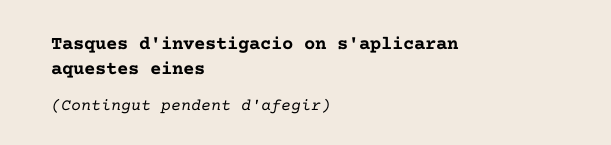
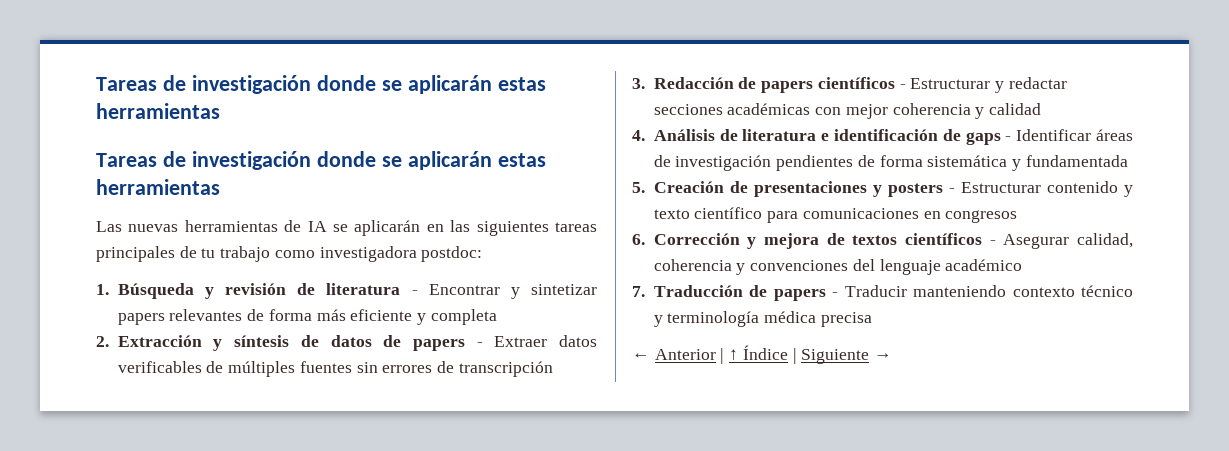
[51,36,459,53] [51,61,205,78] [51,98,331,114] Tasques d'investigacio on s'aplicaran aquestes eines // (Contingut pendent d'afegir) -> [96,75,546,94] [96,103,220,119] [96,151,546,170] [96,179,220,195] [96,220,597,236] [96,246,483,262] [96,283,597,299] [117,309,497,325] [96,335,597,351] [117,361,553,377] [632,77,1067,93] [653,103,1042,119] [632,129,1133,145] [653,155,1128,171] [632,181,1133,197] [653,207,1018,223] [632,233,1133,249] [653,259,1023,275] [632,285,1133,301] [653,311,872,327] [632,345,893,364] Tareas de investigación donde se aplicarán estas herramientas // Tareas de investigación donde se aplicarán estas herramientas // Las nuevas herramientas de IA se aplicarán en las siguientes tareas principales de tu trabajo como investigadora postdoc: // 1. Búsqueda y revisión de literatura - Encontrar y sintetizar papers relevantes de forma más eficiente y completa // 2. Extracción y síntesis de datos de papers - Extraer datos verificables de múltiples fuentes sin errores de transcripción // 3. Redacción de papers científicos - Estructurar y redactar secciones académicas con mejor coherencia y calidad // 4. Análisis de literatura e identificación de gaps - Identificar áreas de investigación pendientes de forma sistemática y fundamentada // 5. Creación de presentaciones y posters - Estructurar contenido y texto científico para comunicaciones en congresos // 6. Corrección y mejora de textos científicos - Asegurar calidad, coherencia y convenciones del lenguaje académico // 7. Traducción de papers - Traducir manteniendo contexto técnico y terminología médica precisa // ← Anterior | ↑ Índice | Siguiente →

